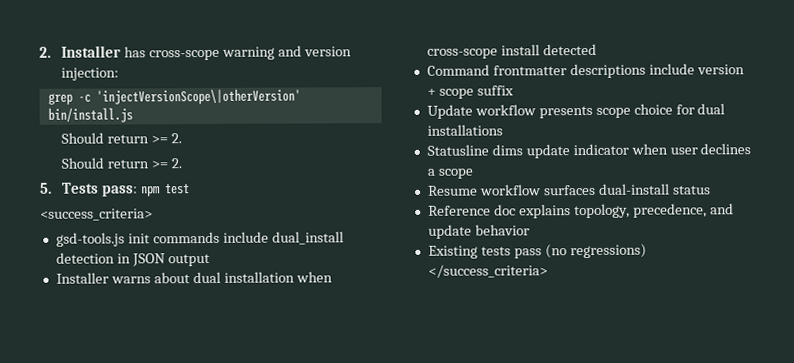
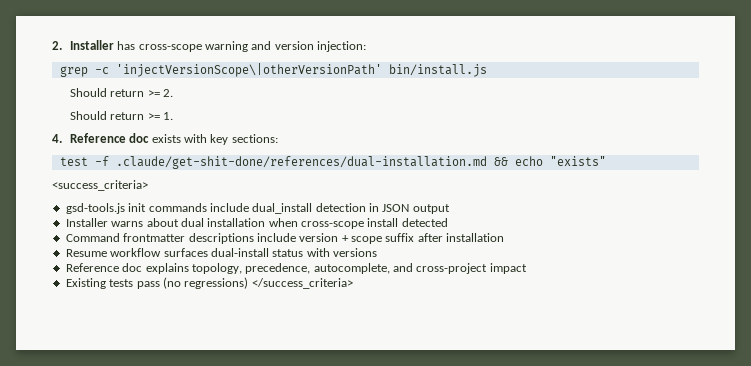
[95,88,301,105] 'injectVersionScope\|otherVersion' -> [115,63,382,77] 'injectVersionScope\|otherVersionPath'
[170,158,182,169] [40,182,190,197] 2. // 5. Tests pass: npm test -> [163,112,174,120] [52,133,278,145] [59,156,606,169] 1. // 4. Reference doc exists with key sections: // test -f .claude/get-shit-done/references/dual-installation.md && echo "exists"
[426,103,726,119] [426,124,503,136] [426,143,752,159] [426,168,473,179] // Update workflow presents scope choice for dual installations // Statusline dims update indicator when user declines a scope -> [417,233,505,242] after installation
(711, 190) none -> [306,248,377,257] with versions
[709,203,734,215] [427,224,530,239] and update behavior -> [313,263,527,274] autocomplete, and cross-project impact

